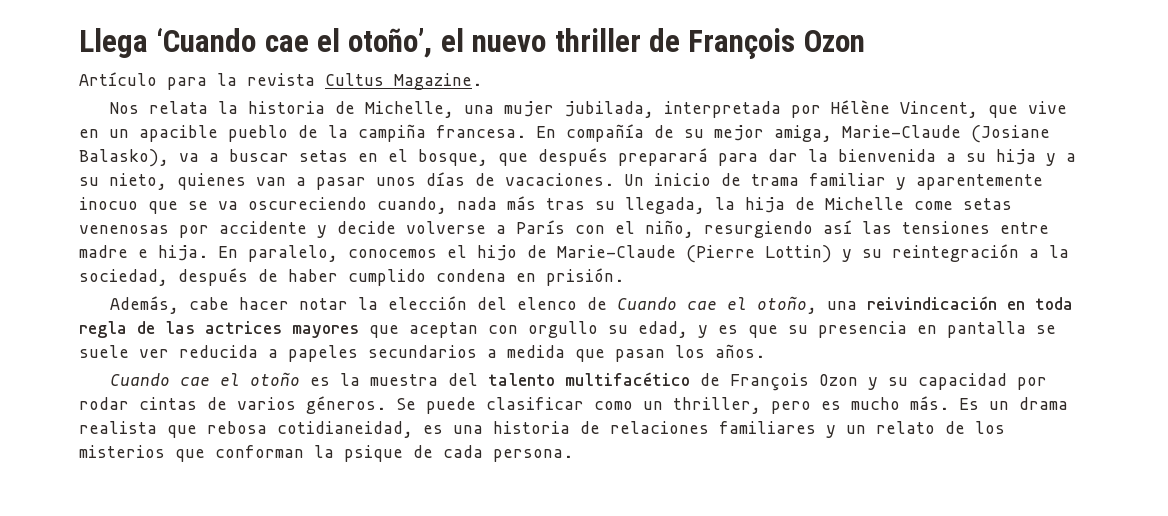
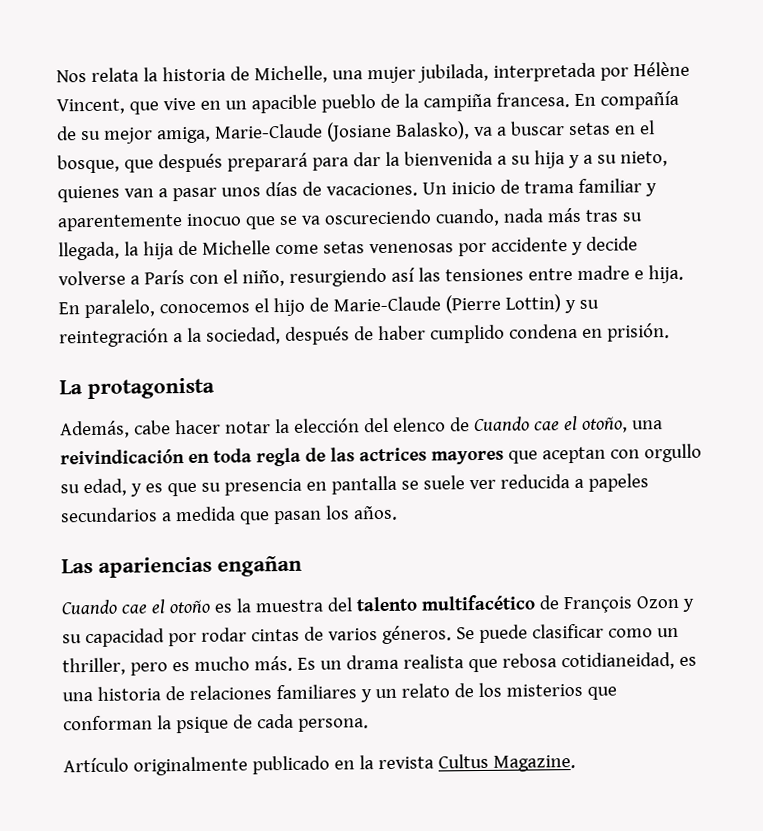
[79,27,865,59] [79,72,482,90] Llega ‘Cuando cae el otoño’, el nuevo thriller de François Ozon // Artículo para la revista Cultus Magazine. // -> (56, 76) none
(624, 277) none -> [59,377,215,400] // La protagonista
(765, 351) none -> [61,555,302,578] // Las apariencias engañan
(573, 455) none -> [63,753,576,776] // Artículo originalmente publicado en la revista Cultus Magazine.

